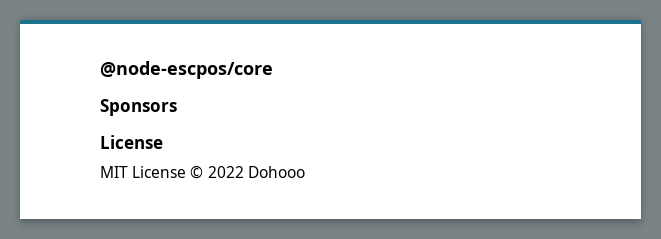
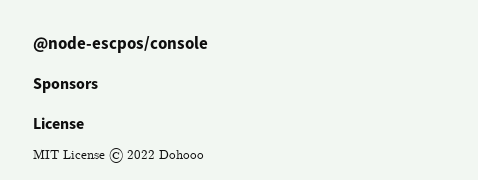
[100,61,273,79] @node-escpos/core -> [33,36,208,53] @node-escpos/console

